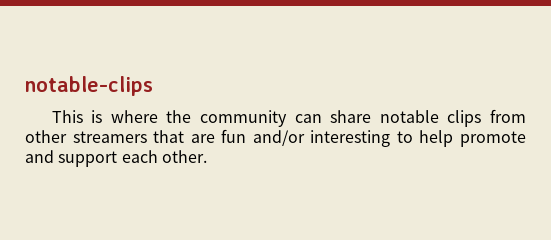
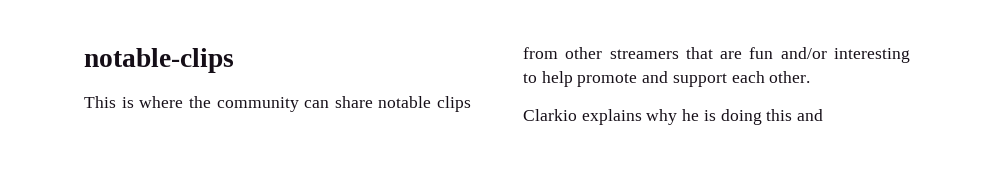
(207, 156) none -> [523,109,824,125] // Clarkio explains why he is doing this and

